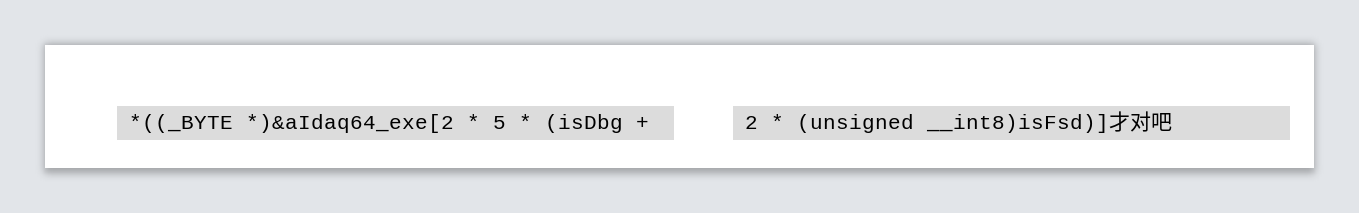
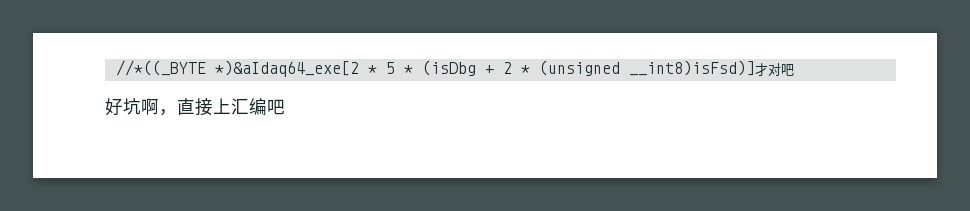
[129,114,233,133] *((_BYTE -> [115,60,206,76] //*((_BYTE
(1172, 122) none -> [105,98,285,116] // 好坑啊，直接上汇编吧

